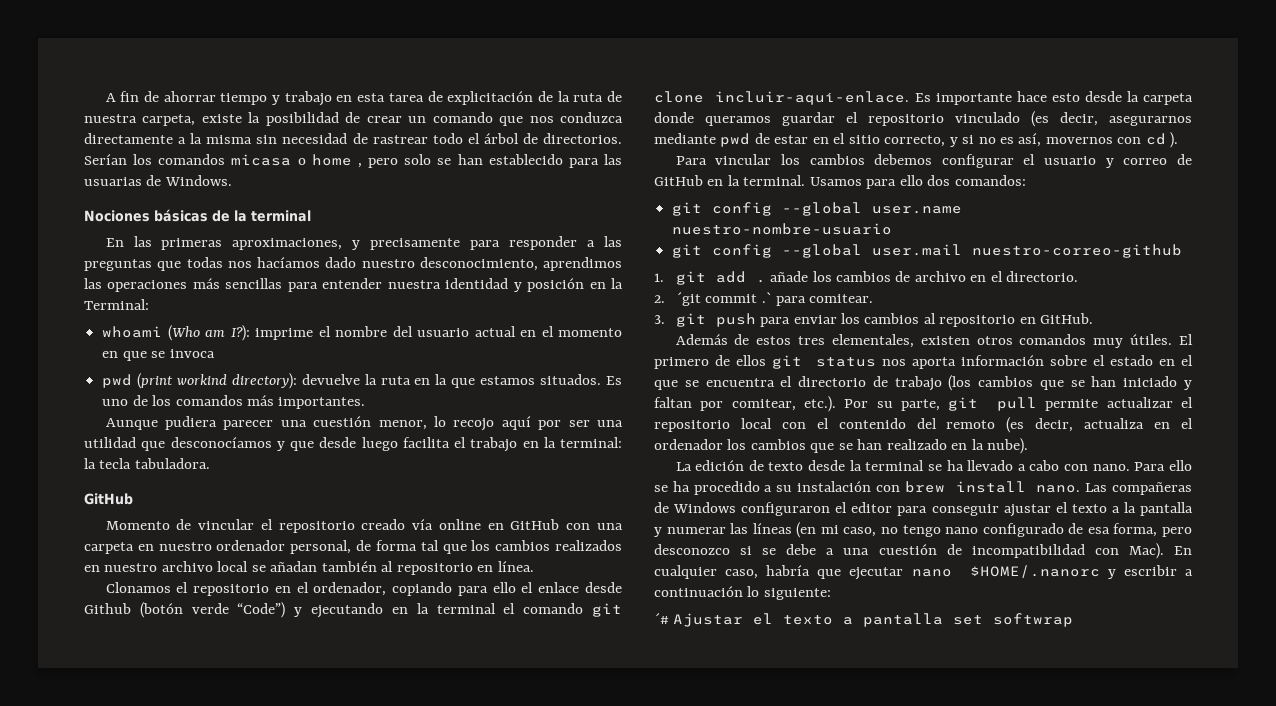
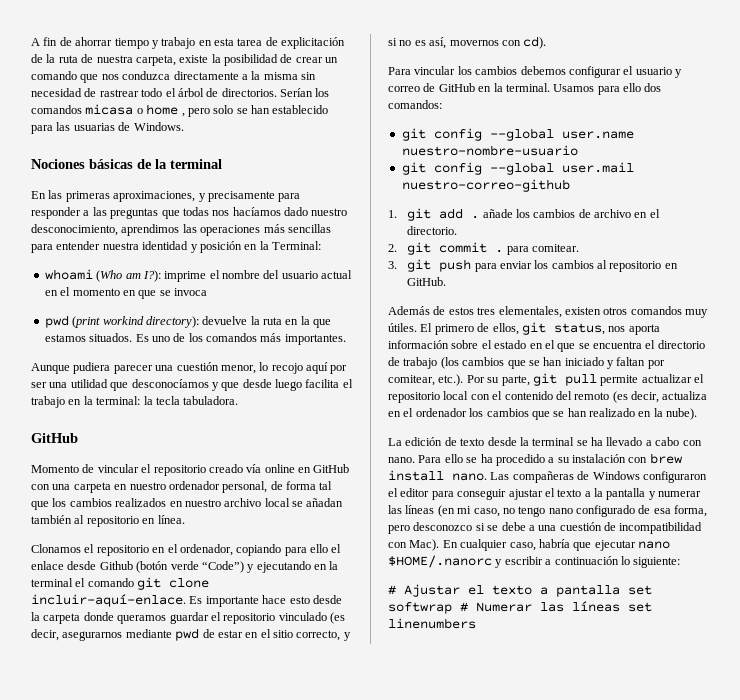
[1145,132,1179,148] cd ). -> [523,36,547,49] cd).
[675,292,772,306] ´git commit .` -> [407,242,504,255] git commit .
[736,355,876,369] ellos git status -> [492,322,605,335] ellos, git status,
[654,613,669,624] ´# -> [388,585,396,595] #
(1074, 620) none -> [460,601,652,612] [388,618,476,629] # Numerar las líneas set linenumbers

